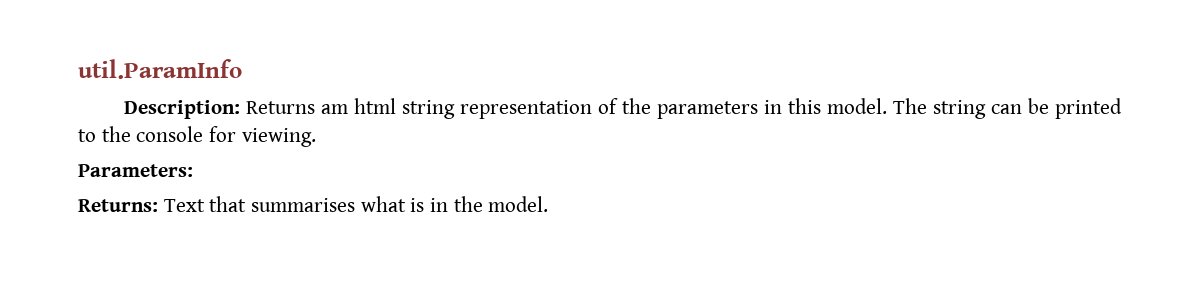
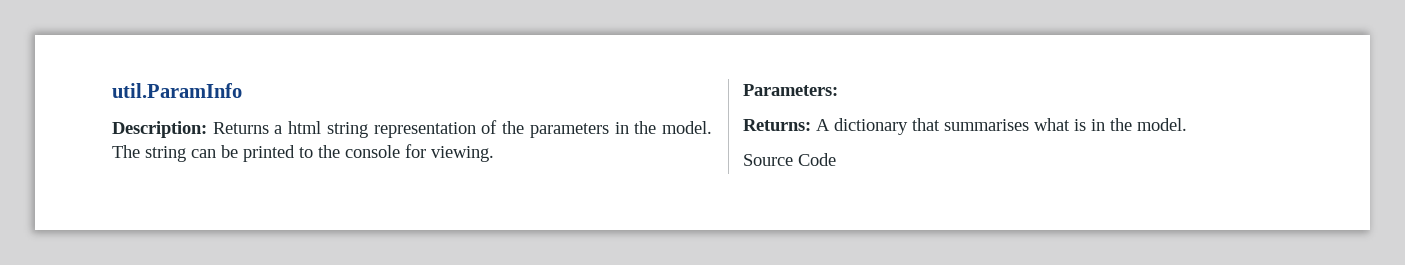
[321,104,349,114] am -> [274,125,283,134] a
[788,98,822,114] this -> [634,121,657,134] the
[163,199,205,212] Text -> [816,118,908,135] A dictionary
(549, 204) none -> [743,153,836,166] // Source Code

